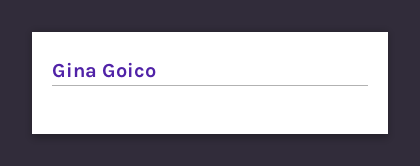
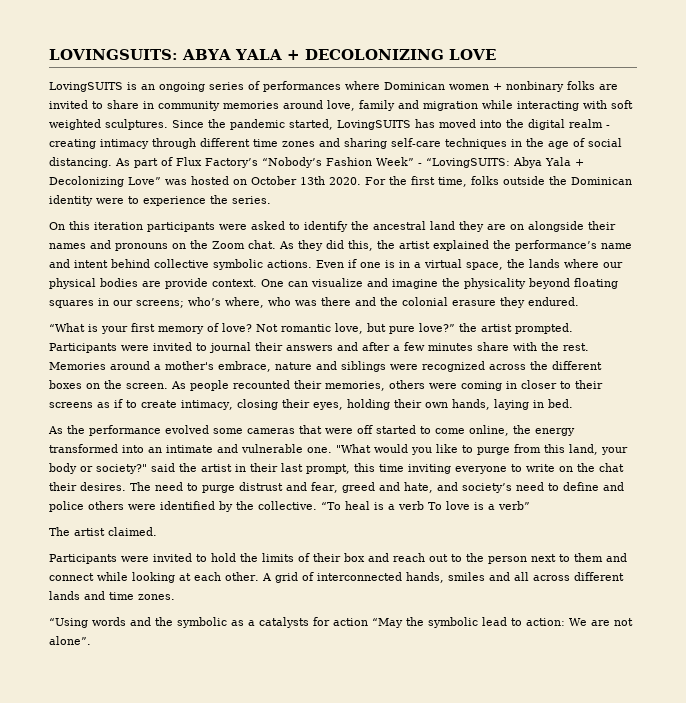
[52,62,157,78] Gina Goico -> [49,49,496,60] [49,81,618,92] [49,100,633,111] [49,119,610,130] [49,138,622,149] [49,157,584,168] [49,176,632,187] [49,195,271,206] [49,221,616,232] [49,240,632,251] [49,259,623,270] [49,278,618,289] [49,297,579,308] [49,323,573,334] [49,342,589,353] [49,361,602,372] [49,380,603,391] [49,399,573,410] [48,425,575,436] [49,444,628,455] [49,463,624,474] [49,482,624,493] [49,501,530,512] [49,527,157,536] [49,553,627,564] [49,572,624,583] [49,591,175,600] [49,617,633,628] [49,636,91,645] LOVINGSUITS: ABYA YALA + DECOLONIZING LOVE // LovingSUITS is an ongoing series of performances where Dominican women + nonbinary folks are invited to share in community memories around love, family and migration while interacting with soft weighted sculptures. Since the pandemic started, LovingSUITS has moved into the digital realm - creating intimacy through different time zones and sharing self-care techniques in the age of social distancing. As part of Flux Factory’s “Nobody’s Fashion Week” - “LovingSUITS: Abya Yala + Decolonizing Love” was hosted on October 13th 2020. For the first time, folks outside the Dominican identity were to experience the series. // On this iteration participants were asked to identify the ancestral land they are on alongside their names and pronouns on the Zoom chat. As they did this, the artist explained the performance’s name and intent behind collective symbolic actions. Even if one is in a virtual space, the lands where our physical bodies are provide context. One can visualize and imagine the physicality beyond floating squares in our screens; who’s where, who was there and the colonial erasure they endured. // “What is your first memory of love? Not romantic love, but pure love?” the artist prompted. Participants were invited to journal their answers and after a few minutes share with the rest. Memories around a mother's embrace, nature and siblings were recognized across the different boxes on the screen. As people recounted their memories, others were coming in closer to their screens as if to create intimacy, closing their eyes, holding their own hands, laying in bed. // As the performance evolved some cameras that were off started to come online, the energy transformed into an intimate and vulnerable one. "What would you like to purge from this land, your body or society?" said the artist in their last prompt, this time inviting everyone to write on the chat their desires. The need to purge distrust and fear, greed and hate, and society’s need to define and police others were identified by the collective. “To heal is a verb To love is a verb” // The artist claimed. // Participants were invited to hold the limits of their box and reach out to the person next to them and connect while looking at each other. A grid of interconnected hands, smiles and all across different lands and time zones. // “Using words and the symbolic as a catalysts for action “May the symbolic lead to action: We are not alone”.

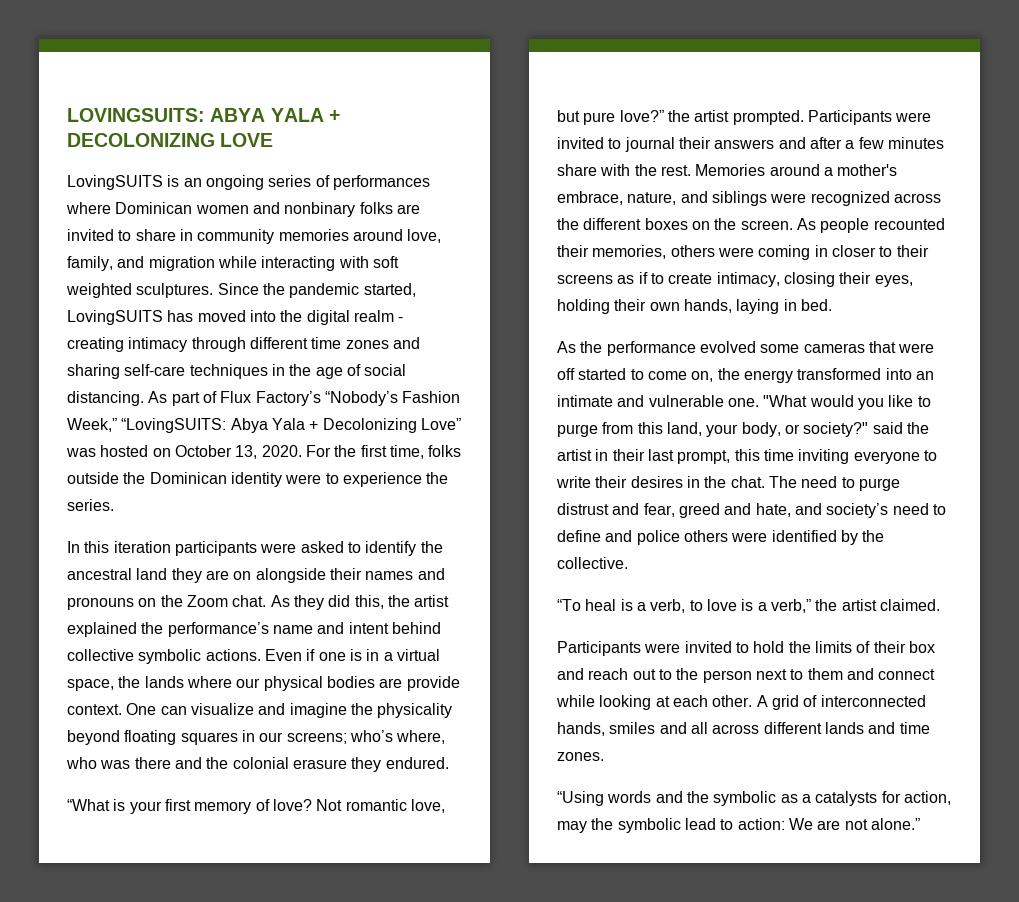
[493,83,502,90] + -> [252,202,280,214] and
[359,100,395,111] family -> [67,256,113,271] family,
[376,157,422,166] Week” - -> [67,418,117,432] Week,”
[300,176,325,185] 13th -> [235,445,258,459] 13,
[49,222,65,230] On -> [67,541,80,553] In
[275,362,312,370] nature -> [627,192,677,205] nature,
[469,425,509,436] online, -> [691,371,714,382] on,
[49,463,77,474] body -> [741,422,781,437] body,
[559,463,624,472] [49,482,126,491] on the chat their desires. -> [595,476,765,488] their desires in the chat.
(317, 505) none -> (628, 563) //
[398,501,442,510] verb To -> [650,599,703,613] verb, to
[498,501,530,510] [49,527,70,536] verb” // The -> [770,599,838,613] verb,” the
[333,618,403,628] action “May -> [903,791,951,805] [557,821,587,833] action, may
[49,636,91,645] alone”. -> [870,818,920,830] alone.”

